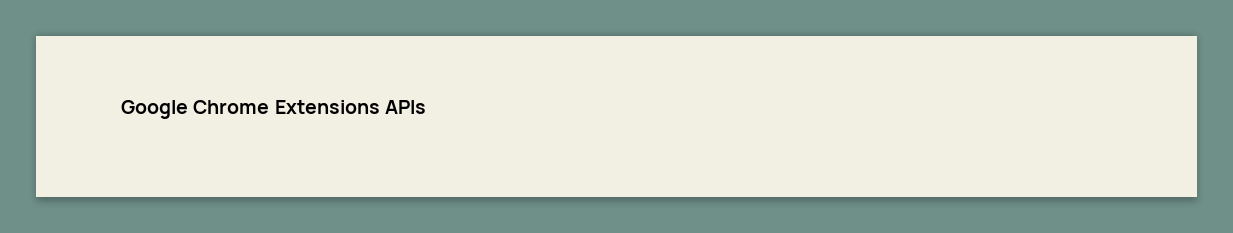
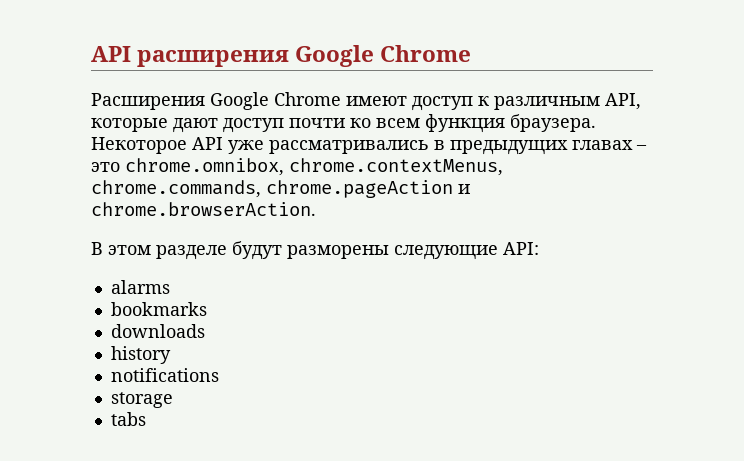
[121,100,426,119] Google Chrome Extensions APIs -> [91,45,472,67] [91,92,641,111] [91,114,596,133] [91,137,647,155] [91,158,503,176] [91,180,470,198] [91,202,316,216] [91,241,539,260] [110,280,170,294] [110,302,207,316] [110,324,205,338] [110,346,171,364] [110,368,219,382] [110,392,173,408] [110,412,146,426] API расширения Google Chrome // Расширения Google Chrome имеют доступ к различным API, которые дают доступ почти ко всем функция браузера. Некоторое API уже рассматривались в предыдущих главах – это chrome.omnibox, chrome.contextMenus, chrome.commands, chrome.pageAction и chrome.browserAction. // В этом разделе будут разморены следующие API: // alarms // bookmarks // downloads // history // notifications // storage // tabs

